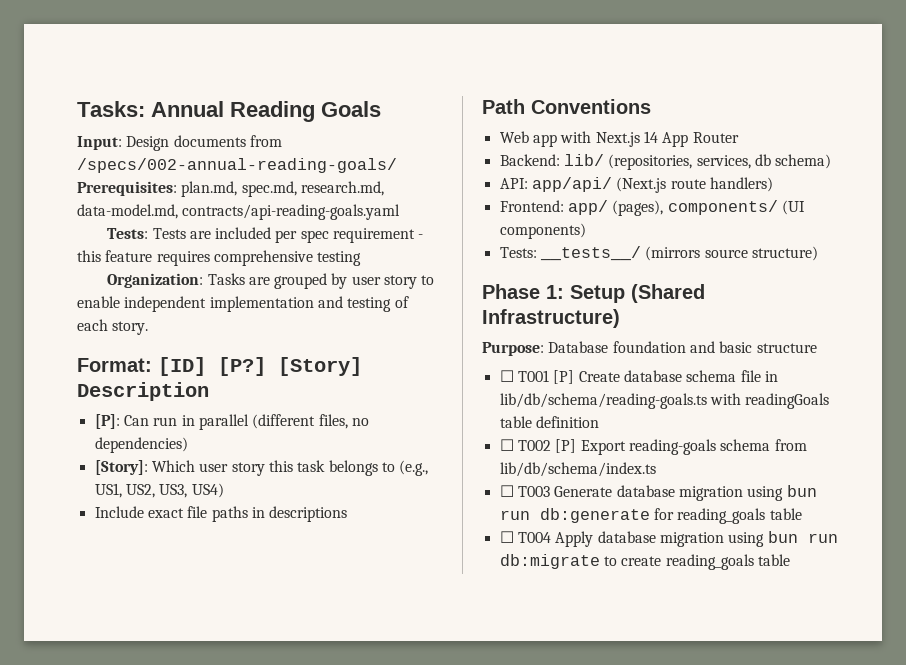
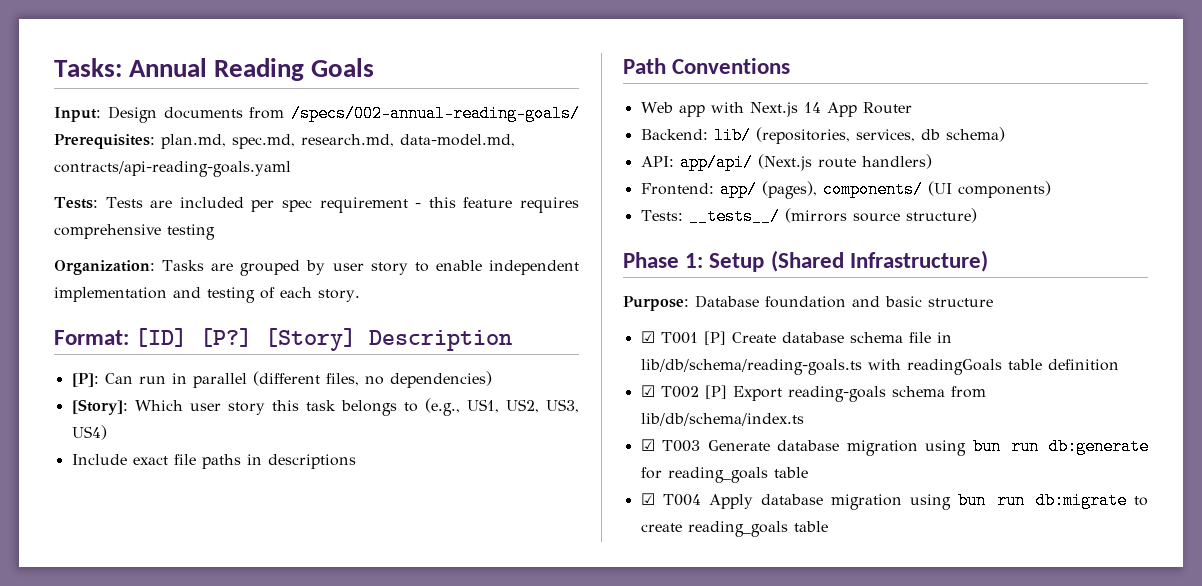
[499,370,514,382] ☐ -> [640,331,655,343] ☑
[499,439,514,451] ☐ -> [640,385,655,397] ☑
[499,485,514,497] ☐ -> [640,439,655,451] ☑
[499,531,514,543] ☐ -> [640,493,655,505] ☑

